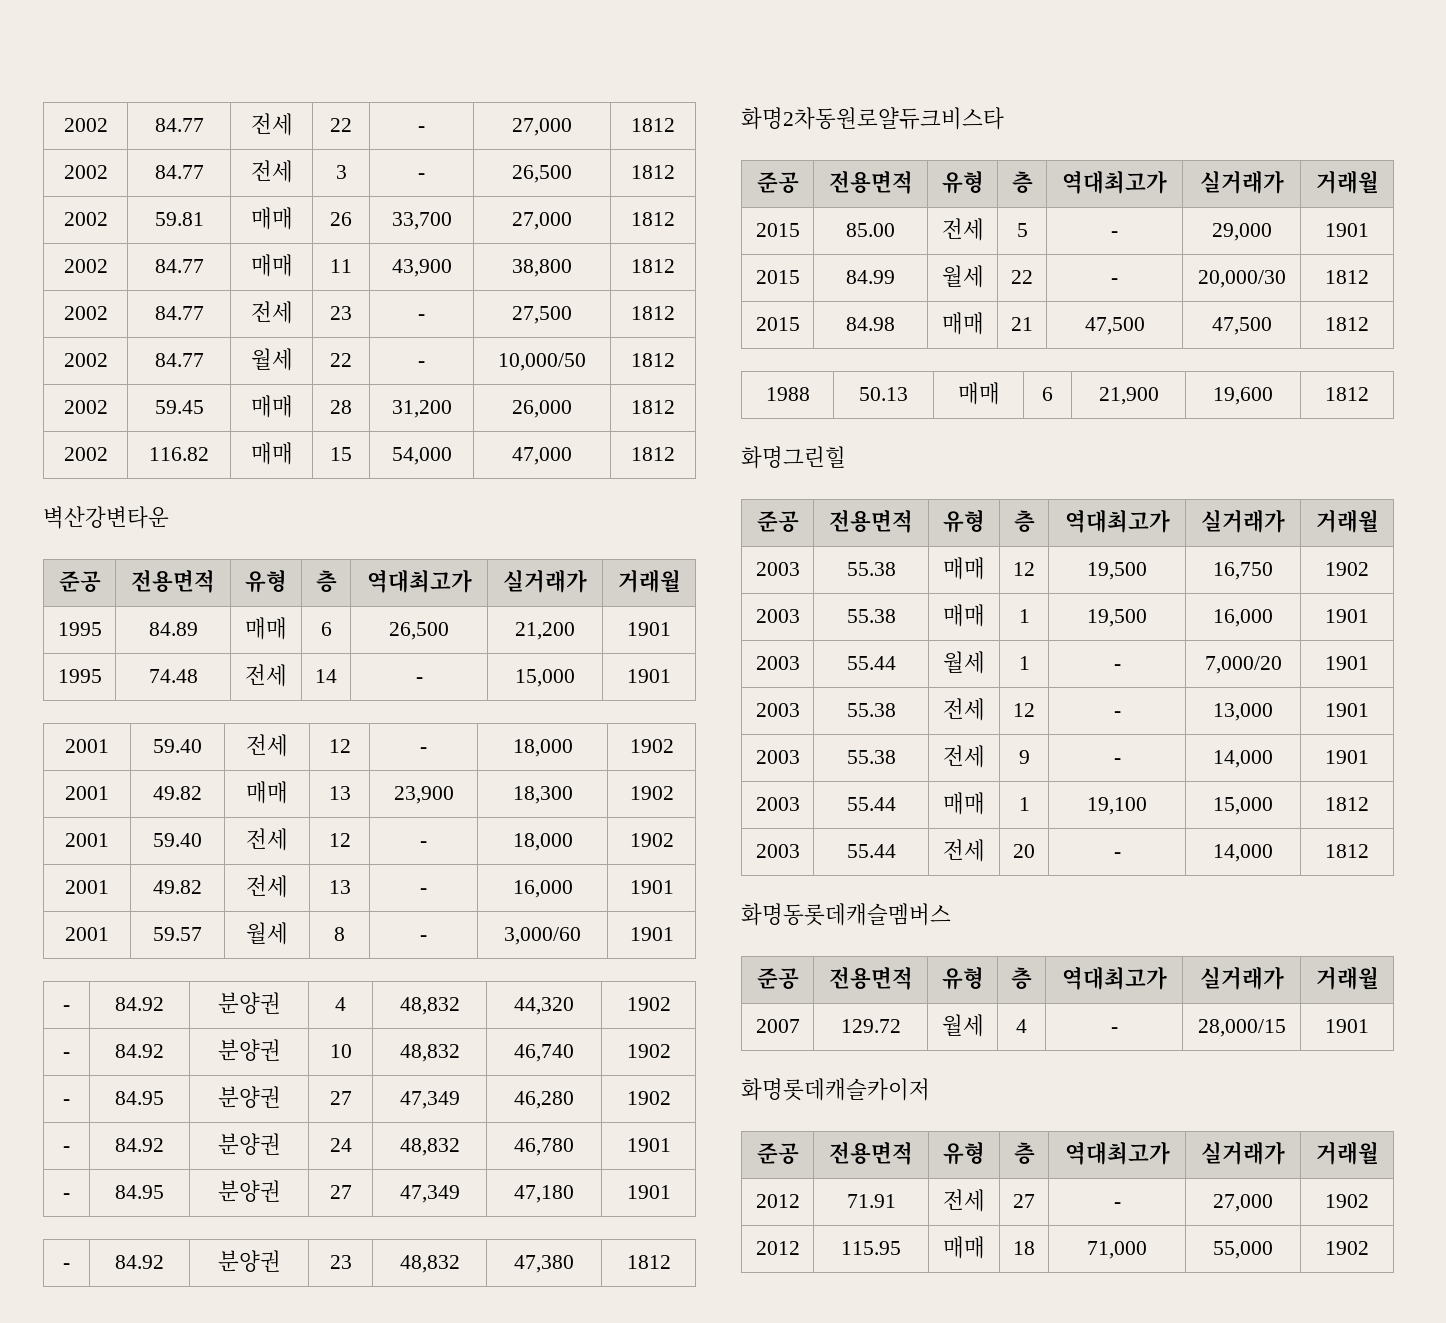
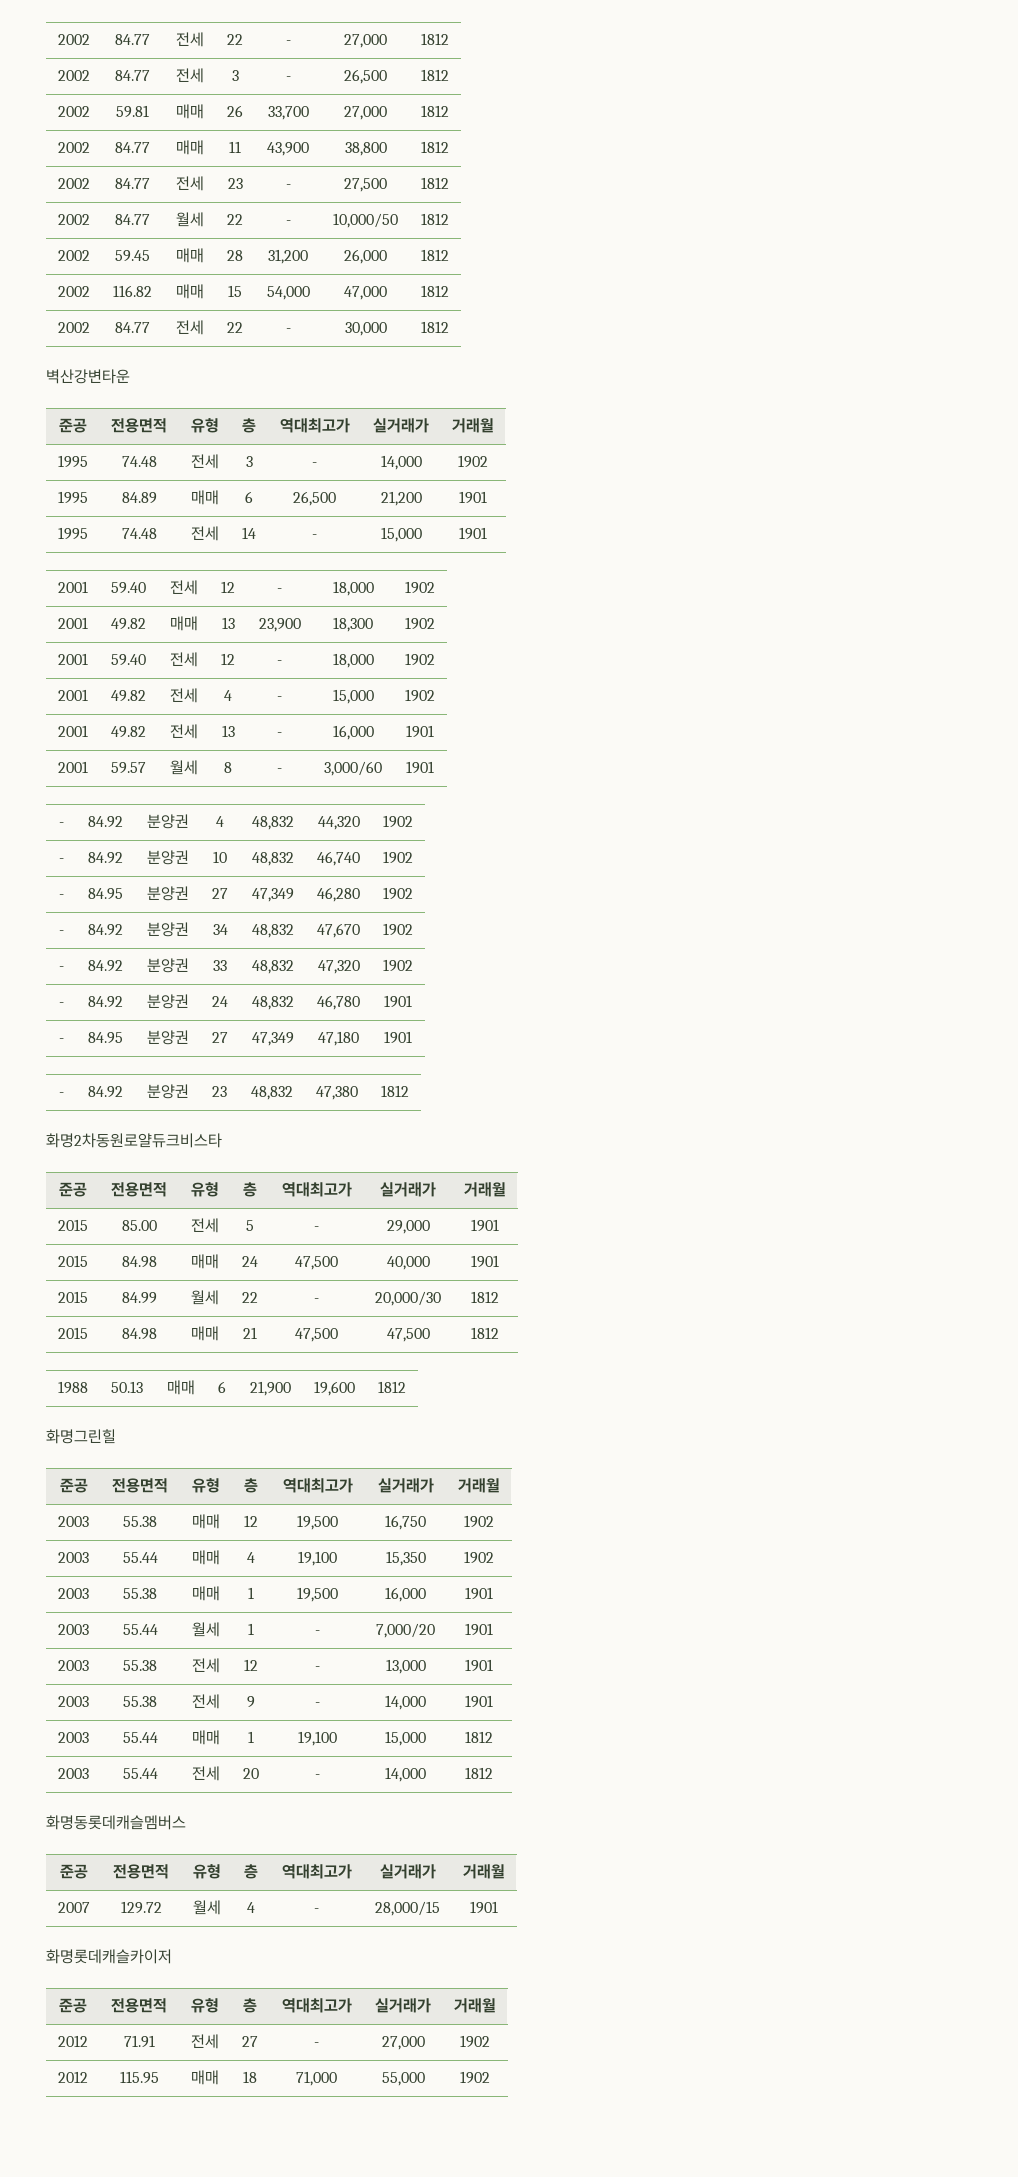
(675, 454) none -> [58,322,90,333] [115,322,150,333] [175,320,204,335] [227,322,243,333] [285,328,291,333] [344,322,387,336] [421,321,449,333] // 2002 | 84.77 | 전세 | 22 | - | 30,000 | 1812
(681, 581) none -> [58,455,88,468] [121,456,157,467] [190,454,219,469] [245,456,253,467] [312,462,317,467] [380,455,422,470] [458,455,488,468] // 1995 | 74.48 | 전세 | 3 | - | 14,000 | 1902
(674, 840) none -> [58,689,88,701] [111,690,146,702] [169,688,198,703] [224,690,232,701] [277,696,282,701] [332,689,374,704] [405,689,435,702] // 2001 | 49.82 | 전세 | 4 | - | 15,000 | 1902
(671, 1098) none -> [59,930,64,935] [88,924,123,936] [146,922,189,937] [212,924,228,935] [251,924,294,938] [317,923,360,938] [383,923,413,936] [59,966,64,971] [88,960,123,972] [146,958,189,973] [213,960,227,971] [251,960,294,974] [317,960,360,974] [383,959,413,972] // - | 84.92 | 분양권 | 34 | 48,832 | 47,670 | 1902 // - | 84.92 | 분양권 | 33 | 48,832 | 47,320 | 1902
(1369, 230) none -> [58,1255,88,1267] [121,1256,157,1268] [190,1254,219,1269] [242,1256,258,1267] [295,1256,338,1270] [386,1256,430,1270] [471,1255,499,1268] // 2015 | 84.98 | 매매 | 24 | 47,500 | 40,000 | 1901
(1369, 569) none -> [58,1552,89,1563] [122,1552,158,1563] [191,1550,220,1565] [247,1552,255,1563] [298,1551,337,1566] [385,1551,426,1566] [464,1551,494,1564] // 2003 | 55.44 | 매매 | 4 | 19,100 | 15,350 | 1902

